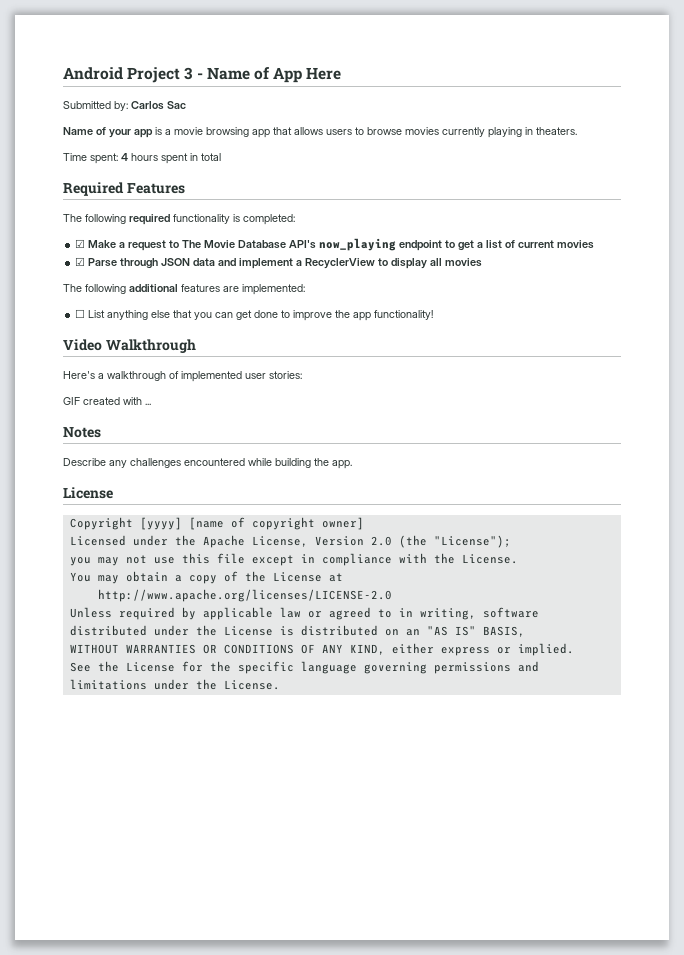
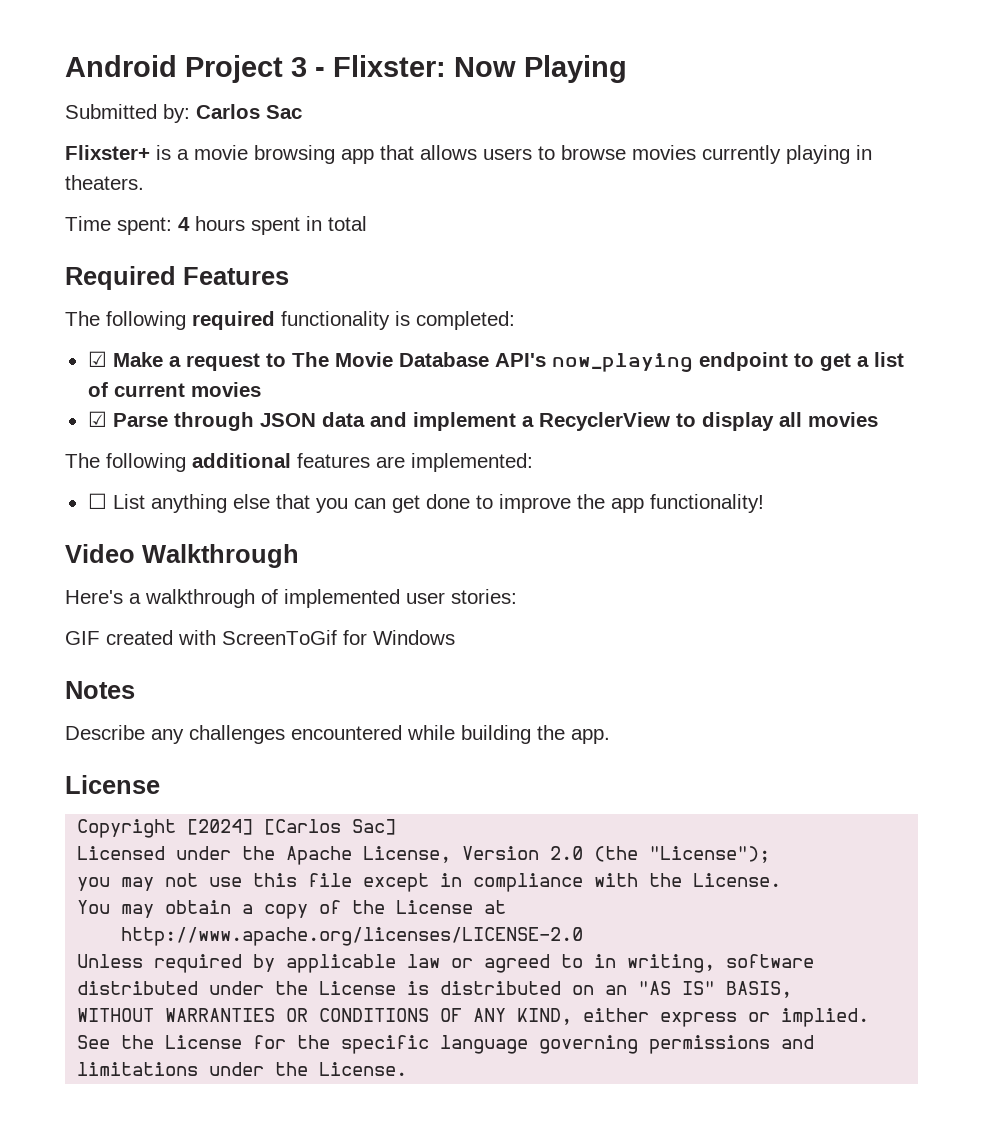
[206,67,342,83] Name of App Here -> [333,55,627,83] Flixster: Now Playing
[63,127,153,138] Name of your app -> [65,145,150,160] Flixster+
[145,403,151,405] ... -> [222,630,455,645] ScreenToGif for Windows
[139,517,364,530] [yyyy] [name of copyright owner] -> [187,819,397,835] [2024] [Carlos Sac]

